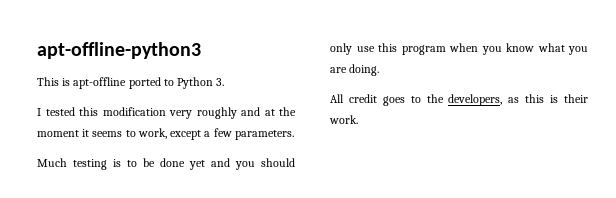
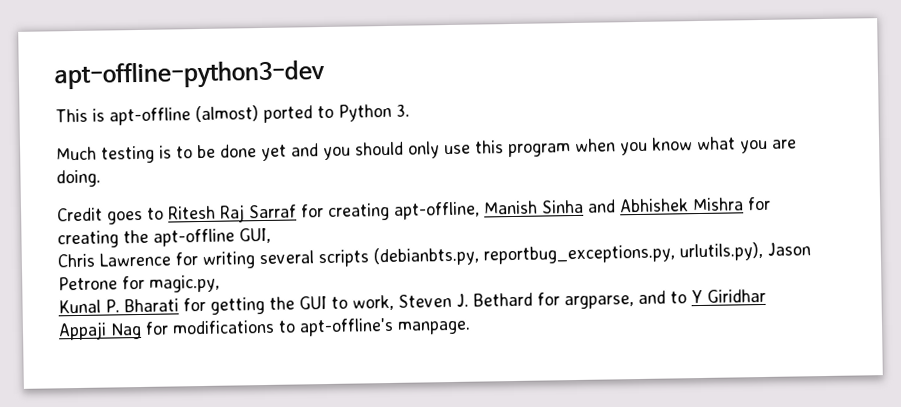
[37,42,201,59] apt-offline-python3 -> [54,59,326,91] apt-offline-python3-dev
(127, 83) none -> [195,105,259,123] (almost)
[37,107,296,119] [37,128,294,140] // I tested this modification very roughly and at the moment it seems to work, except a few parameters. -> (410, 110) none
[330,94,588,106] [329,115,358,124] All credit goes to the developers, as this is their work. -> [57,196,771,225] [57,227,271,249] [57,241,811,269] [58,274,220,293] [58,288,766,315] [58,317,471,341] Credit goes to Ritesh Raj Sarraf for creating apt-offline, Manish Sinha and Abhishek Mishra for creating the apt-offline GUI, // Chris Lawrence for writing several scripts (debianbts.py, reportbug_exceptions.py, urlutils.py), Jason Petrone for magic.py, // Kunal P. Bharati for getting the GUI to work, Steven J. Bethard for argparse, and to Y Giridhar Appaji Nag for modifications to apt-offline's manpage.

